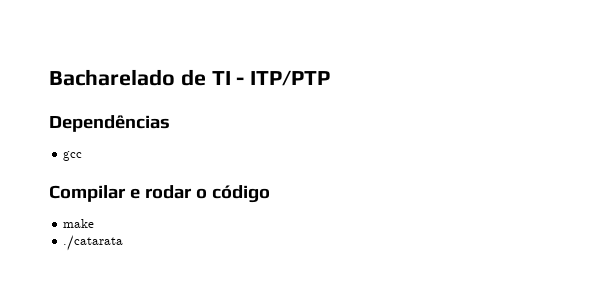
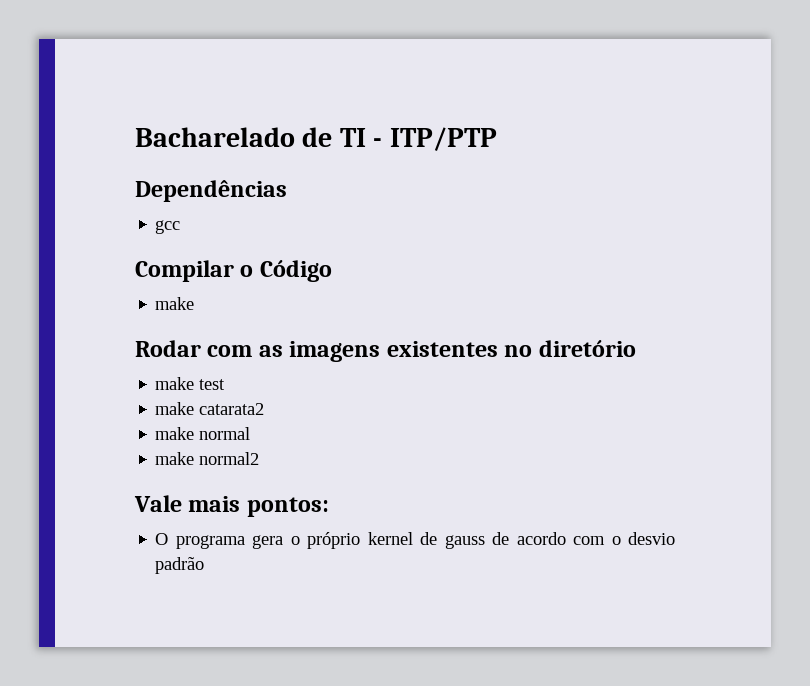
[129,185,270,203] [63,219,95,228] [63,235,124,251] e rodar o código // make // ./catarata -> [240,260,332,282] [155,297,195,310] [135,340,636,362] [155,377,226,390] [155,402,265,415] [155,427,251,440] [155,452,260,465] [134,495,329,517] [155,532,675,549] [155,557,205,574] o Código // make // Rodar com as imagens existentes no diretório // make test // make catarata2 // make normal // make normal2 // Vale mais pontos: // O programa gera o próprio kernel de gauss de acordo com o desvio padrão

